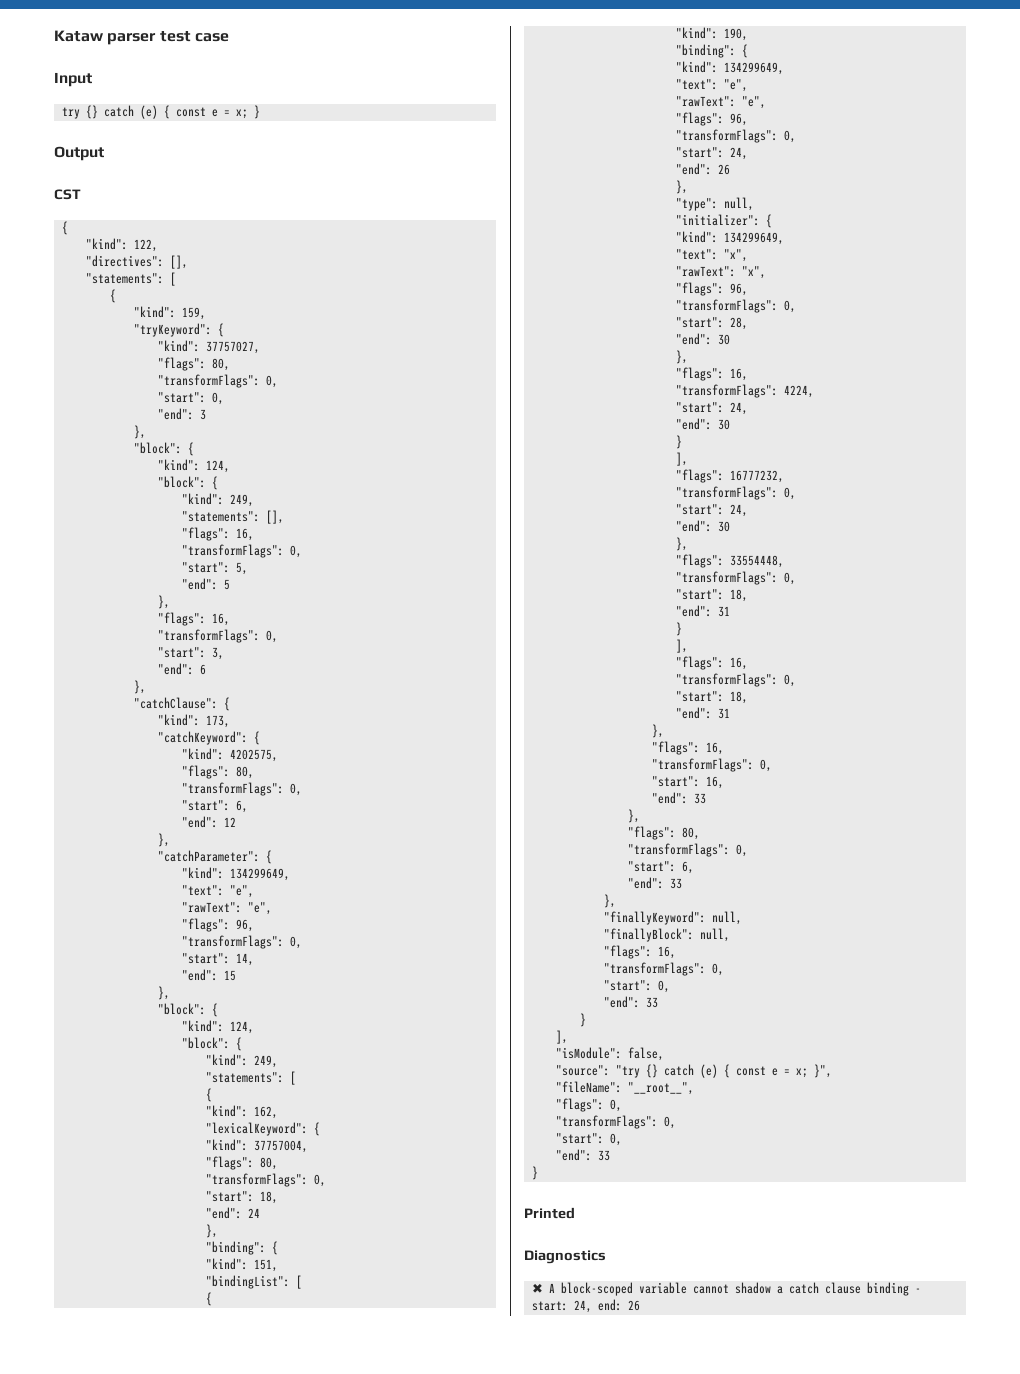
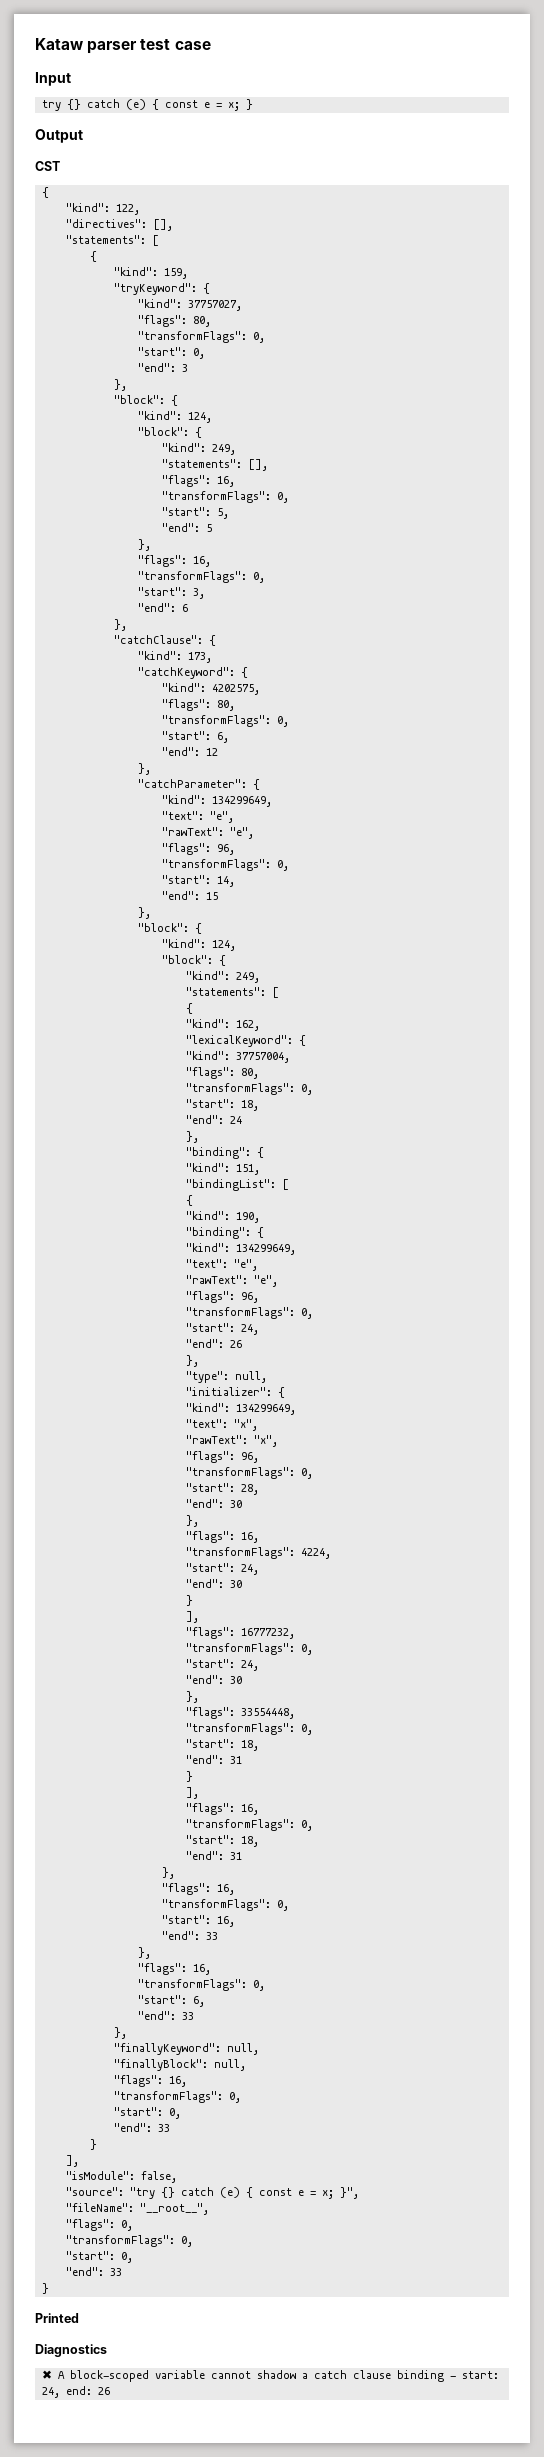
[682,827,701,840] 80, -> [192,1964,211,1975] 16,

